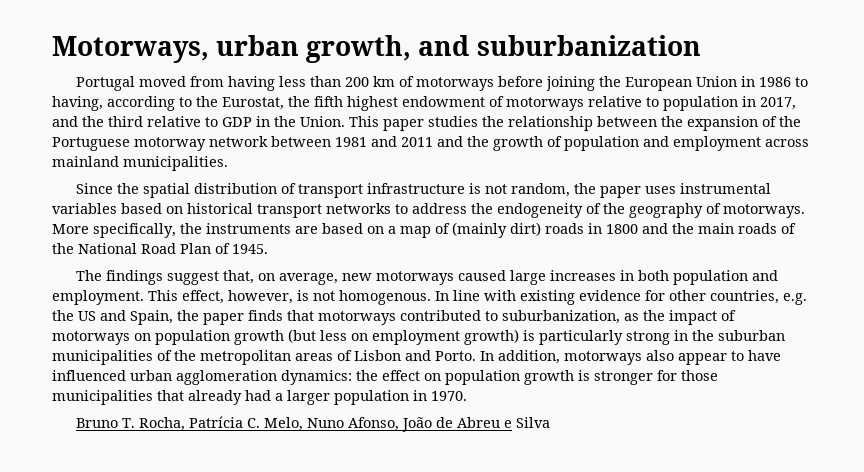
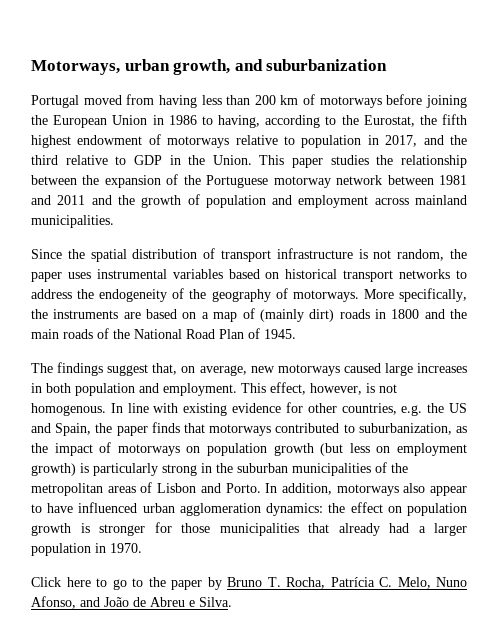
(467, 396) none -> [31,577,222,590] Click here to go to the paper by
(399, 424) none -> [80,597,100,607] and
[515,417,550,428] Silva -> [199,597,232,607] Silva.

